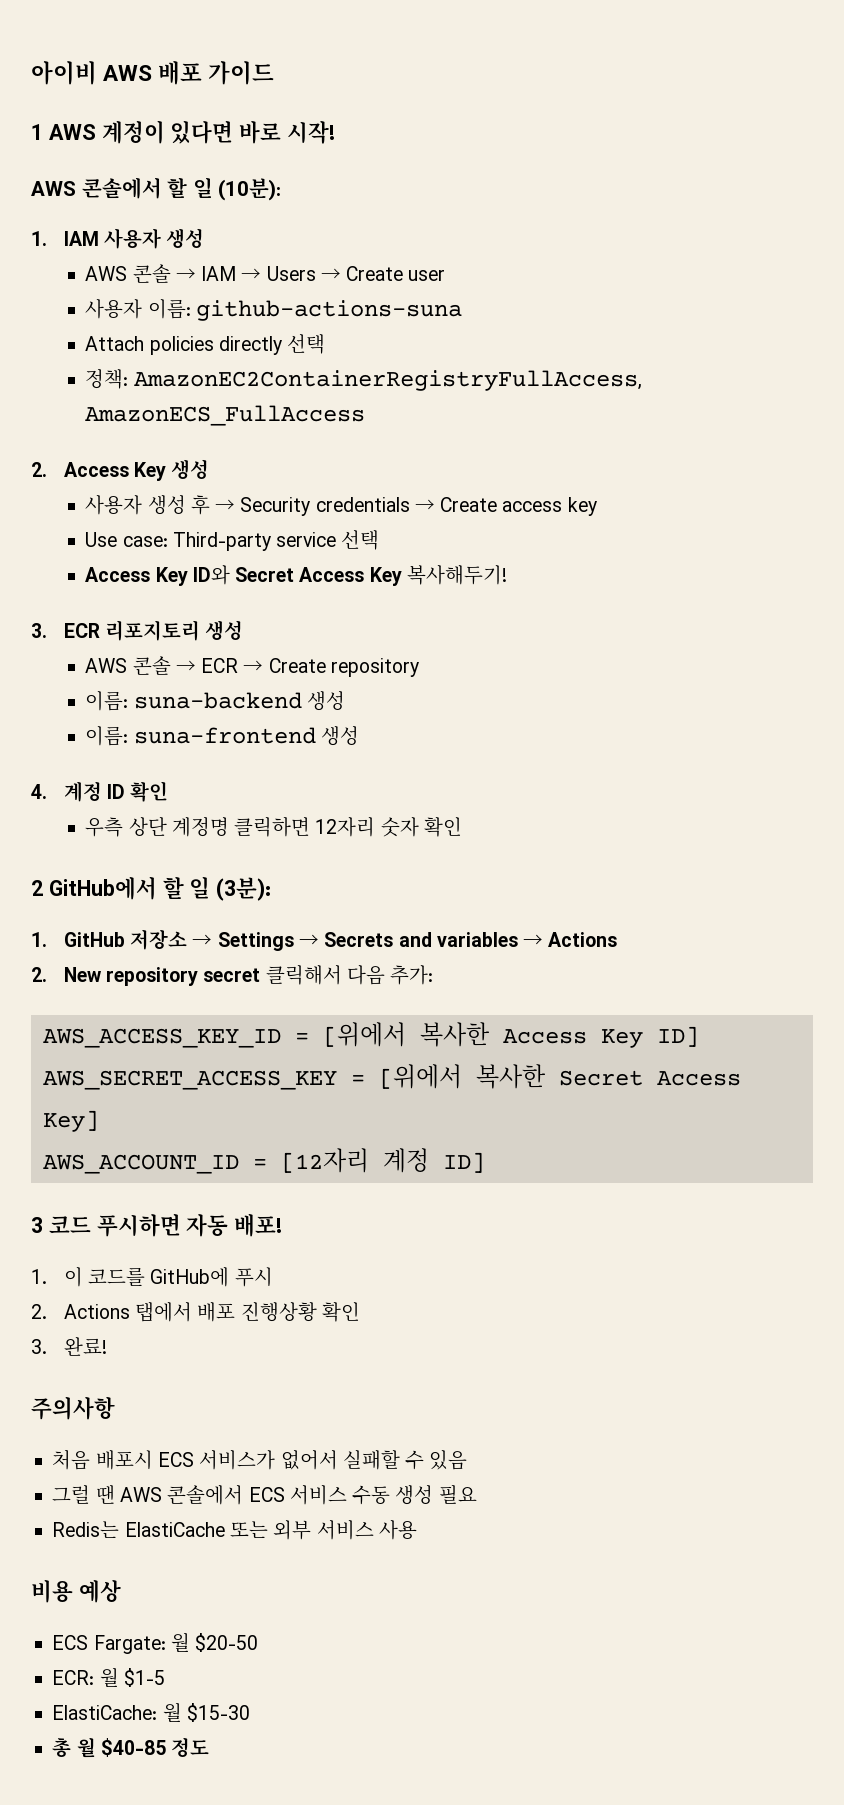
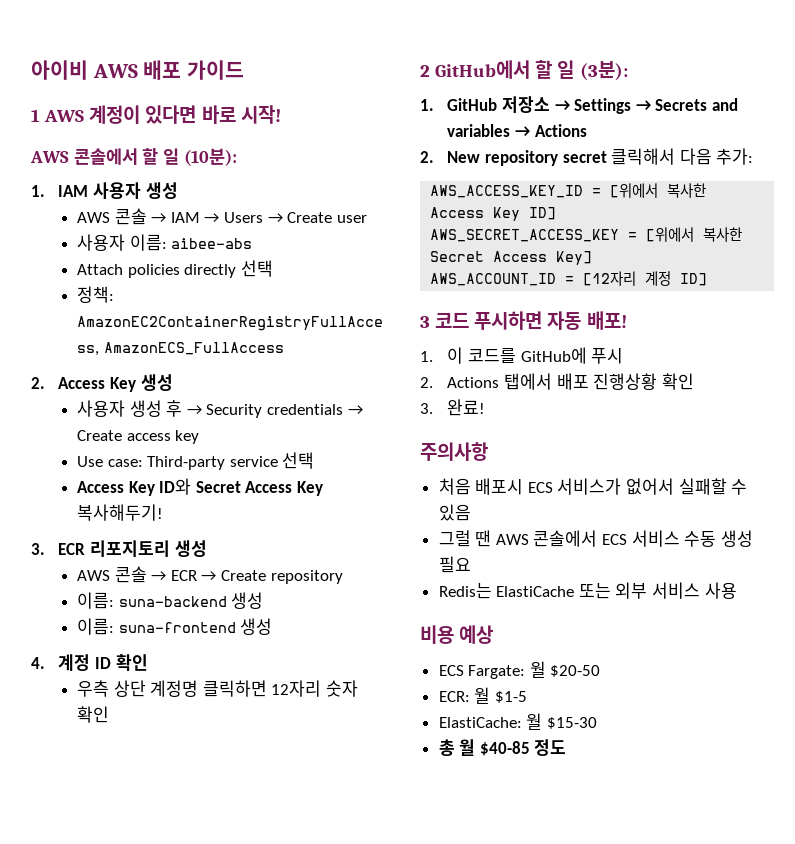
[195,300,462,321] github-actions-suna -> [171,238,253,249] aibee-abs

